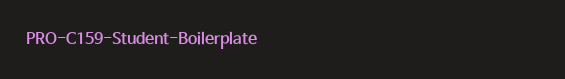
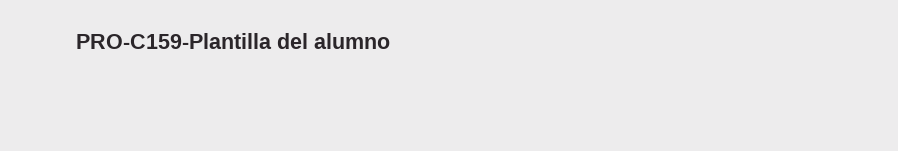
[26,31,257,49] PRO-C159-Student-Boilerplate -> [76,33,390,49] PRO-C159-Plantilla del alumno

